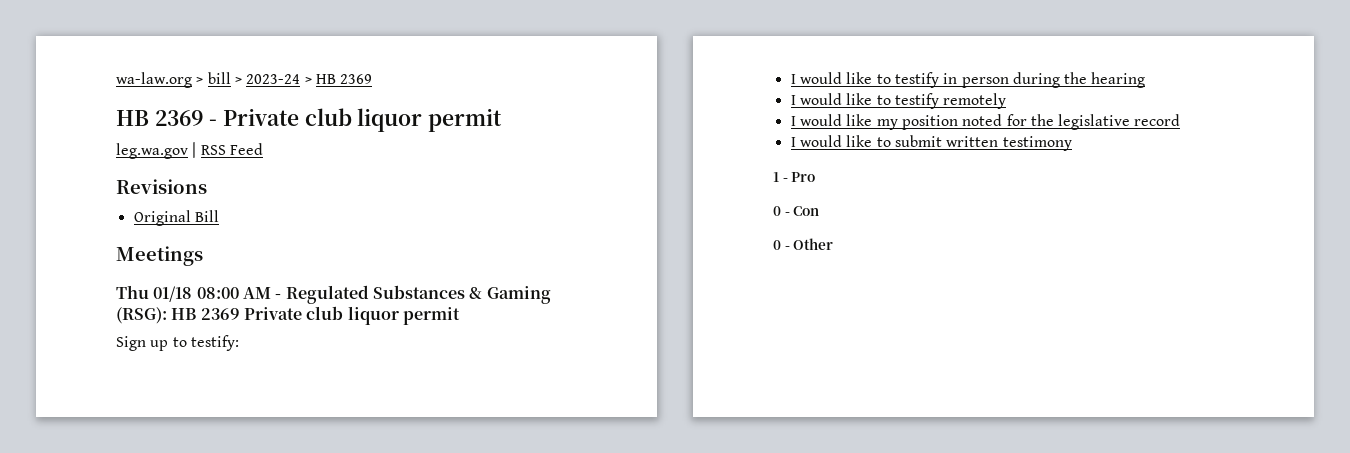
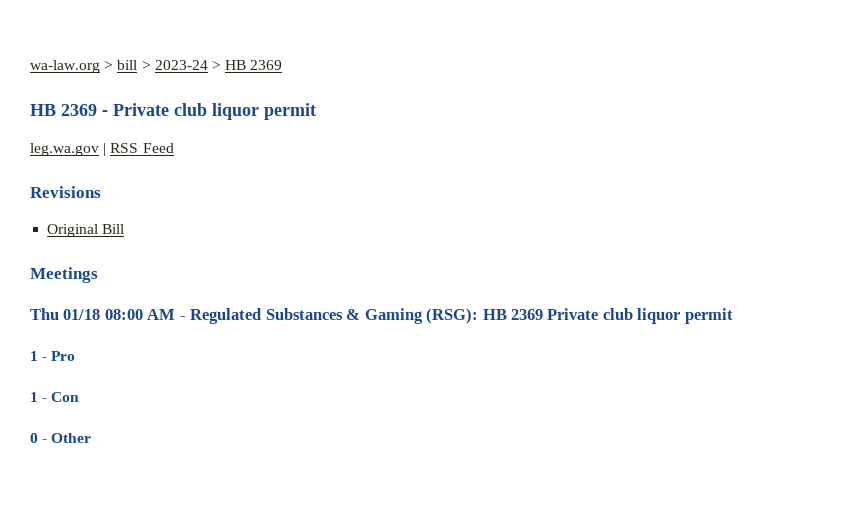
[116,335,239,351] [790,72,1146,88] [790,93,1007,109] [790,114,1181,130] [790,135,1072,151] // Sign up to testify: // I would like to testify in person during the hearing // I would like to testify remotely // I would like my position noted for the legislative record // I would like to submit written testimony -> (733, 316) none
[773,206,781,216] 0 -> [30,392,38,402] 1

